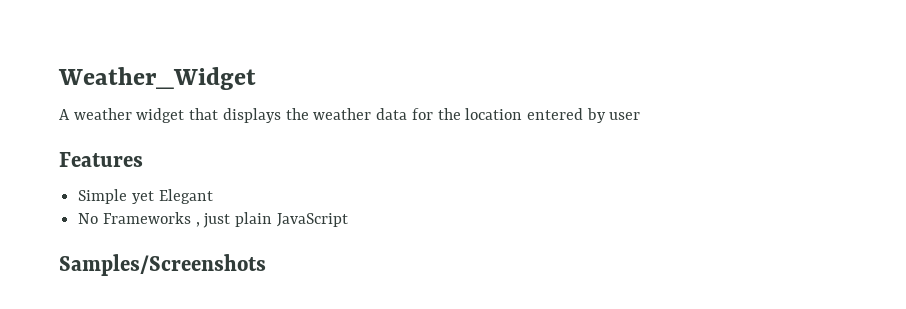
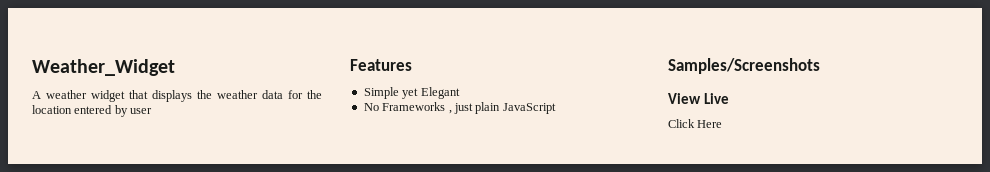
(266, 265) none -> [668,93,729,104] [668,119,723,128] // View Live // Click Here

